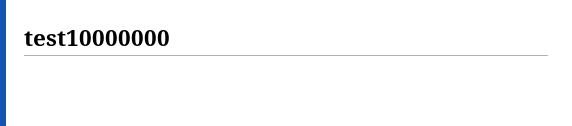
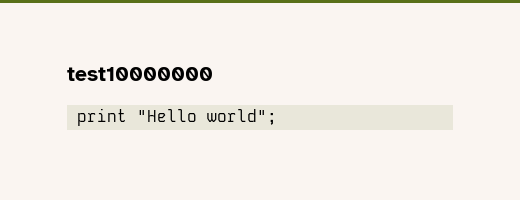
(170, 38) none -> [76,108,277,126] // print "Hello world";

